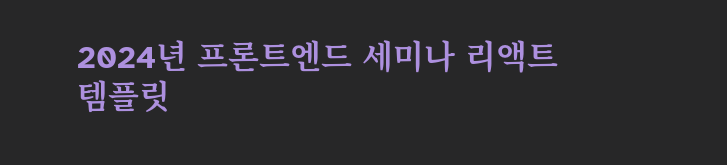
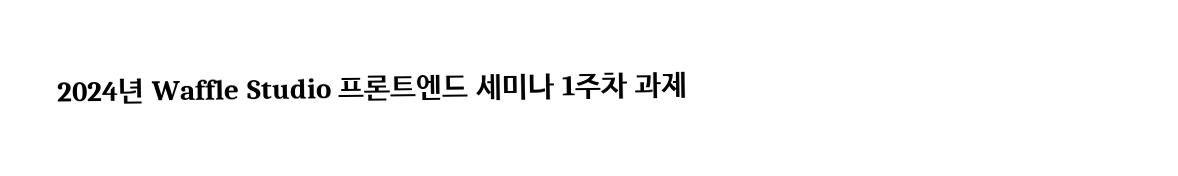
[197,40,558,73] [77,80,170,113] 프론트엔드 세미나 리액트 템플릿 -> [149,71,688,102] Waffle Studio 프론트엔드 세미나 1주차 과제

